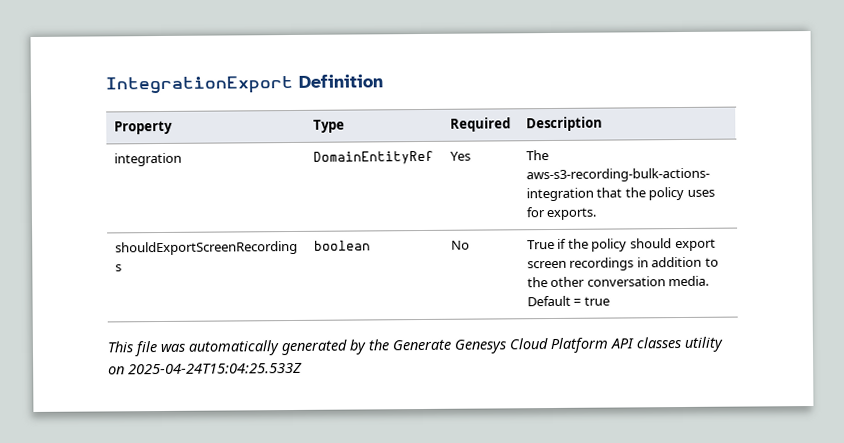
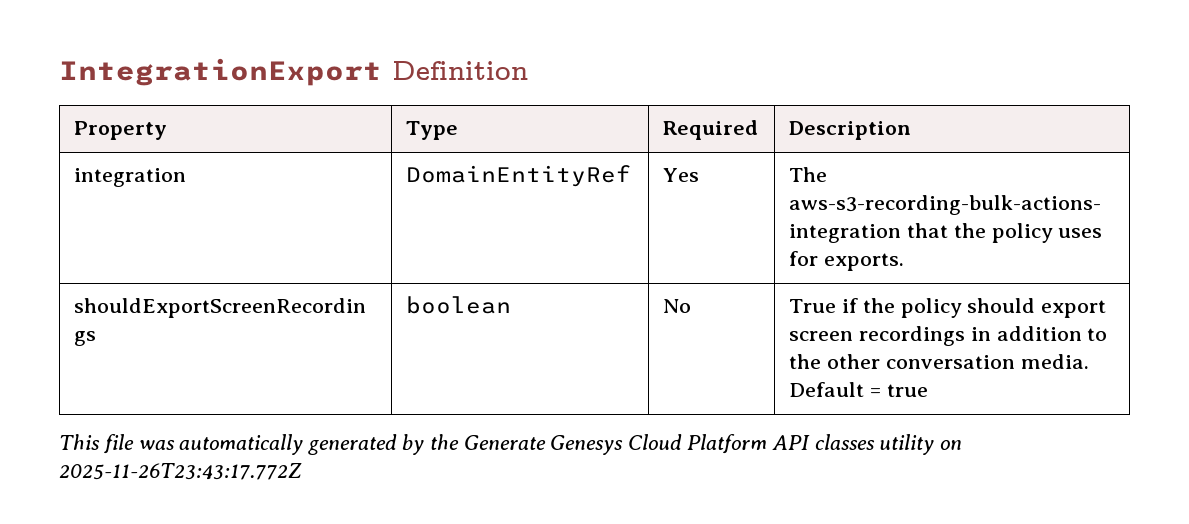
[128,362,303,375] 2025-04-24T15:04:25.533Z -> [59,463,302,480] 2025-11-26T23:43:17.772Z

